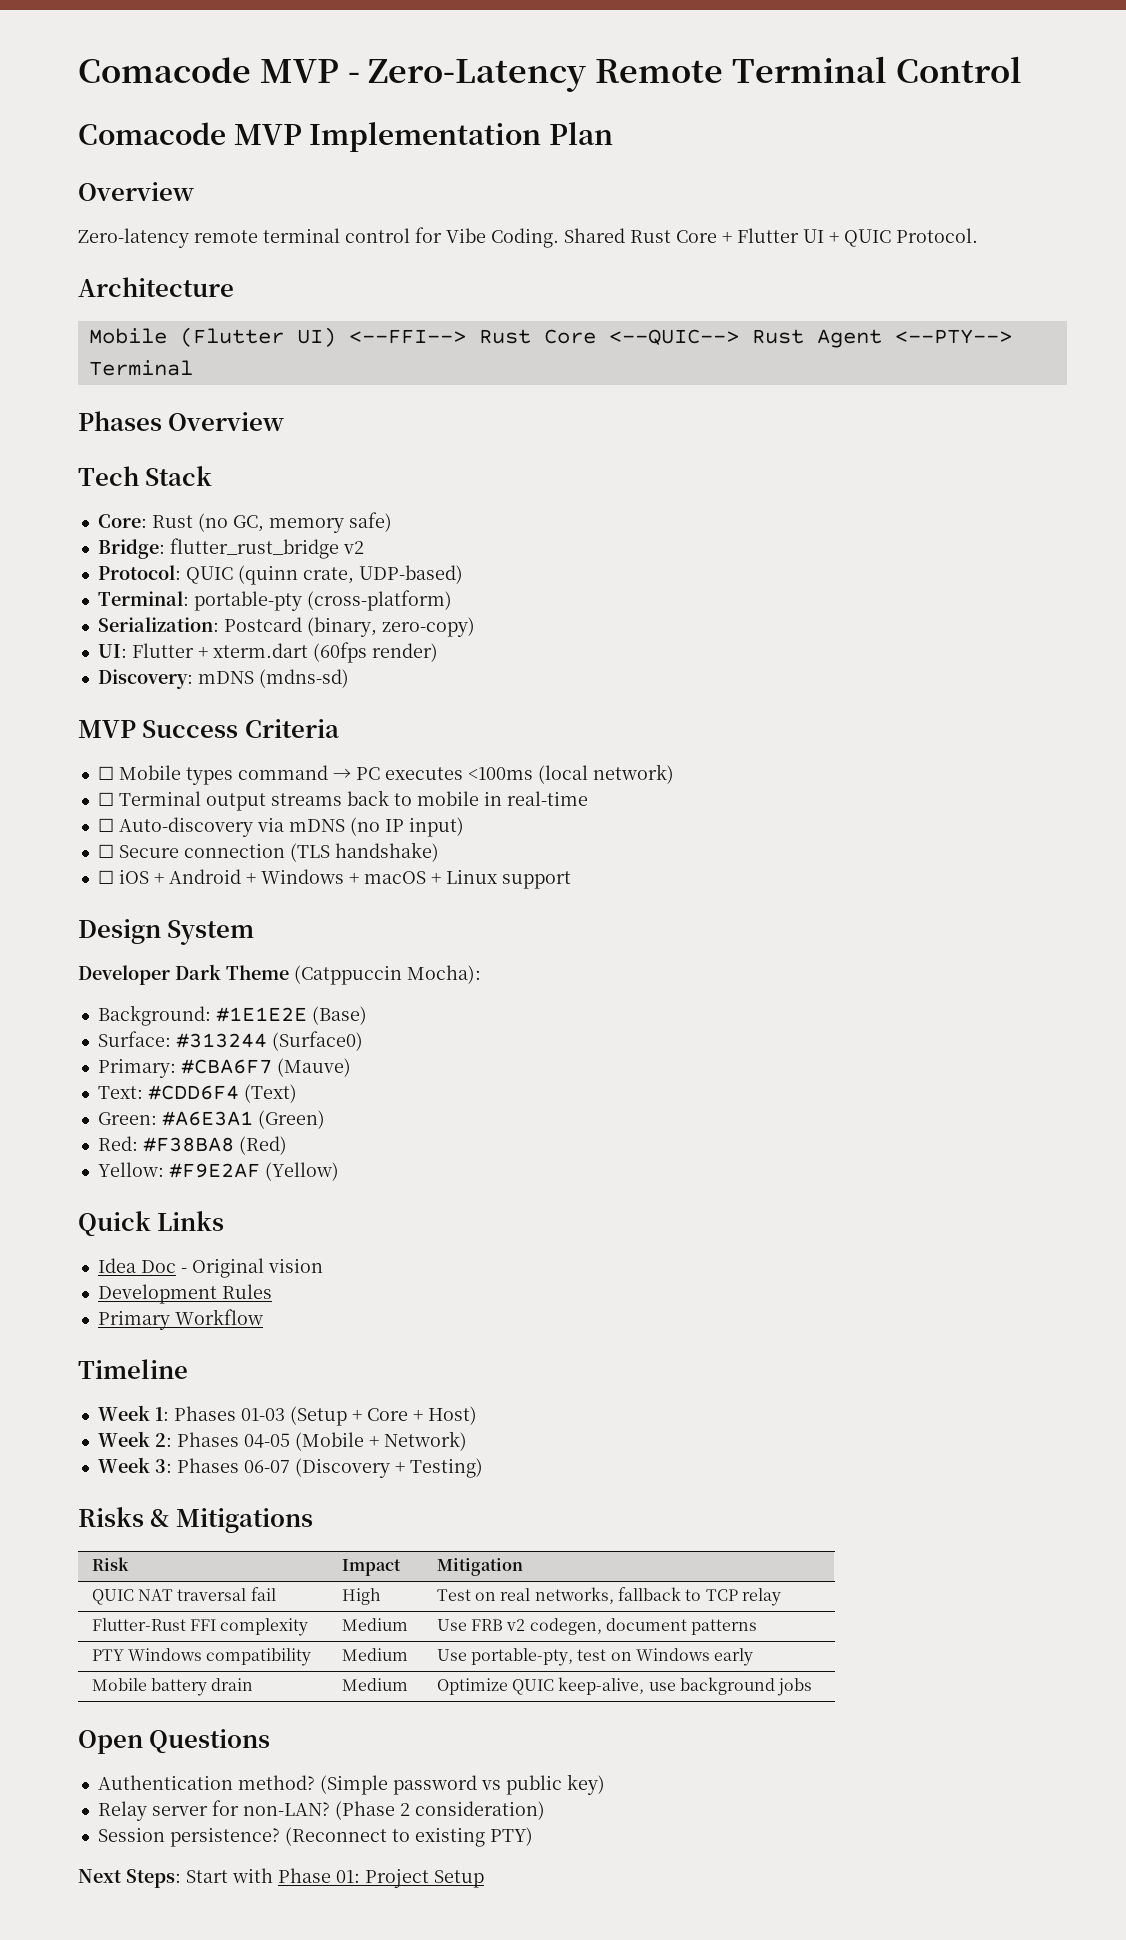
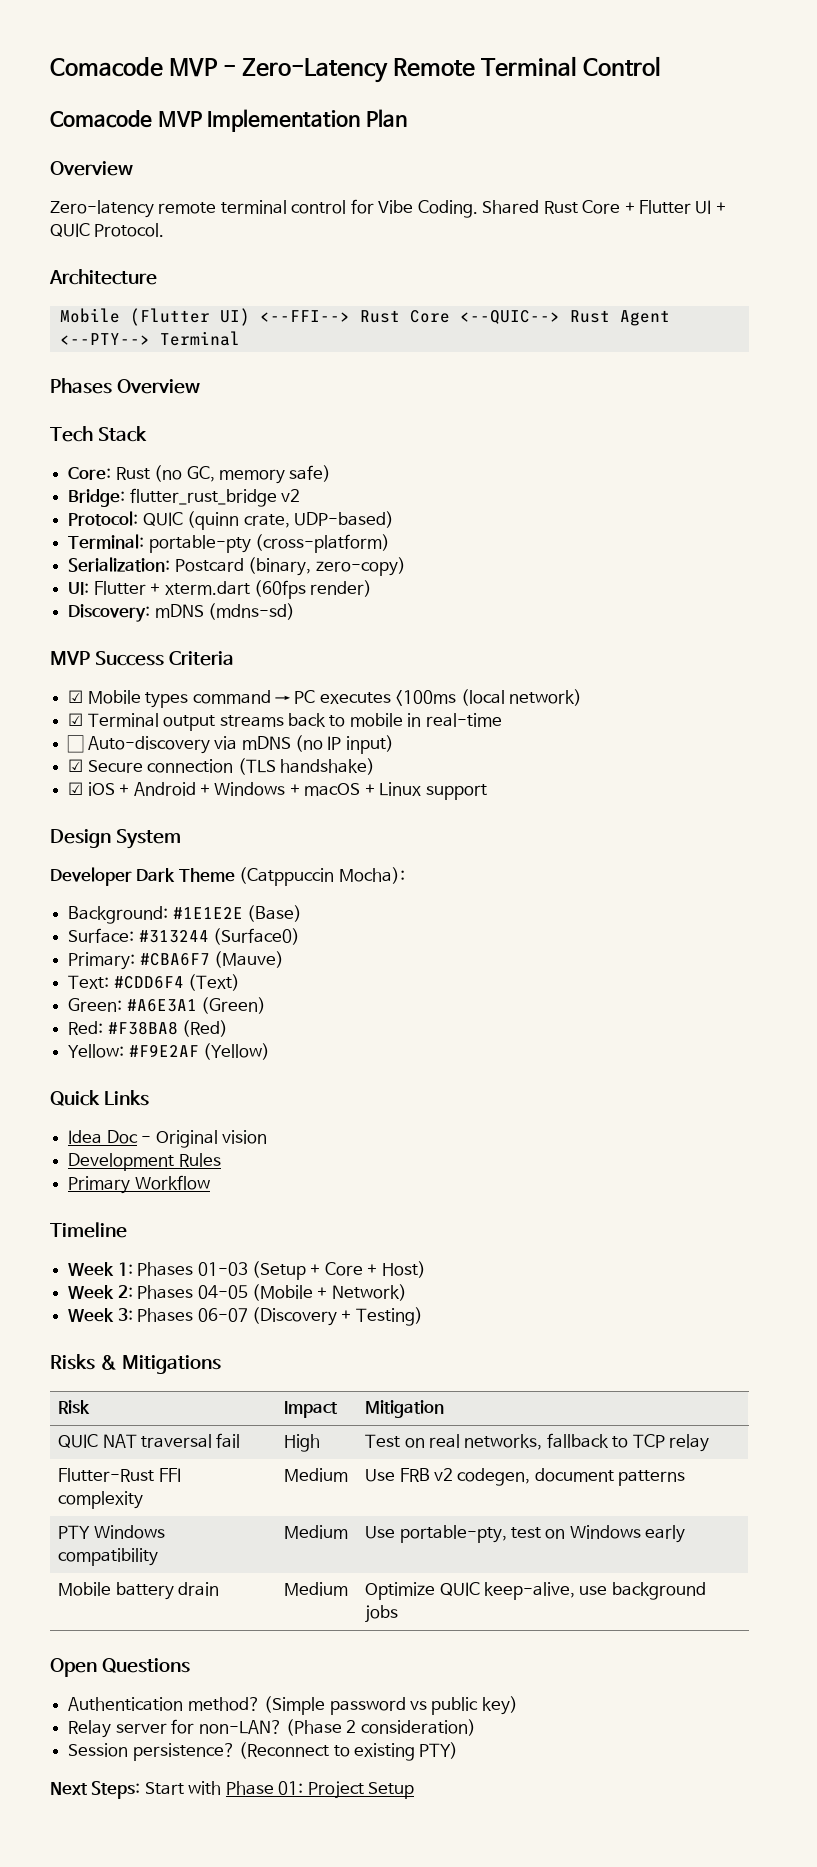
[97,766,114,780] ☐ -> [68,690,84,703] ☑
[97,792,114,806] ☐ -> [68,713,84,726] ☑
[97,844,114,858] ☐ -> [68,759,84,772] ☑
[97,870,114,884] ☐ -> [68,782,84,795] ☑

